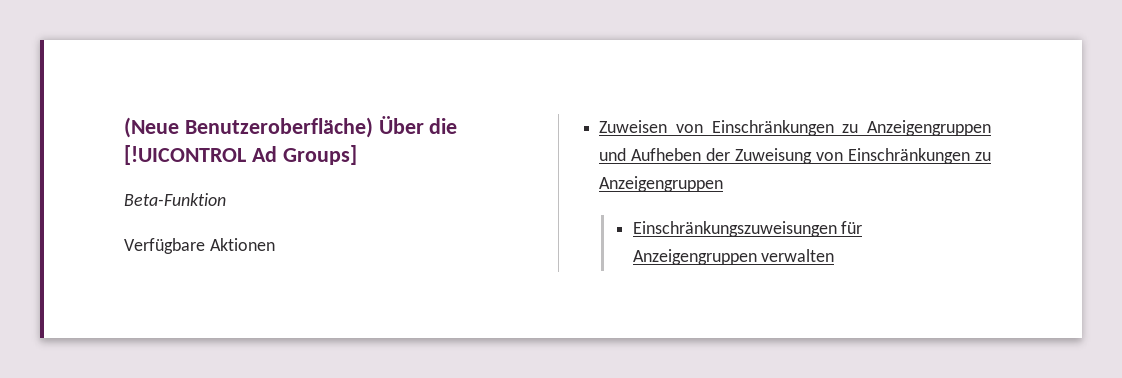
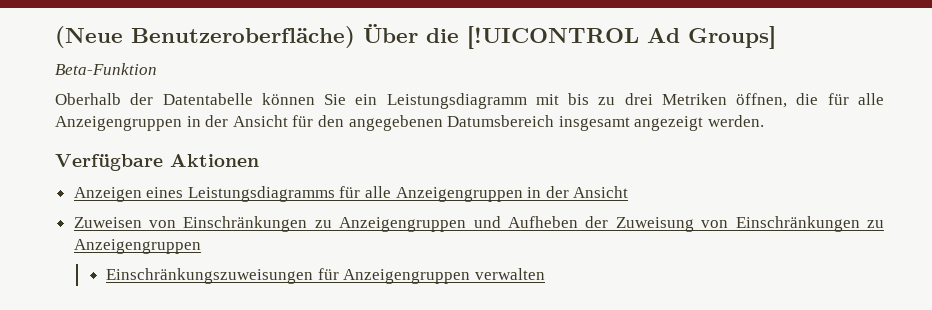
[124,238,275,254] Verfügbare Aktionen -> [55,93,884,109] [55,115,764,131] [55,154,259,171] [73,186,629,202] Oberhalb der Datentabelle können Sie ein Leistungsdiagramm mit bis zu drei Metriken öffnen, die für alle Anzeigengruppen in der Ansicht für den angegebenen Datumsbereich insgesamt angezeigt werden. // Verfügbare Aktionen // Anzeigen eines Leistungsdiagramms für alle Anzeigengruppen in der Ansicht

